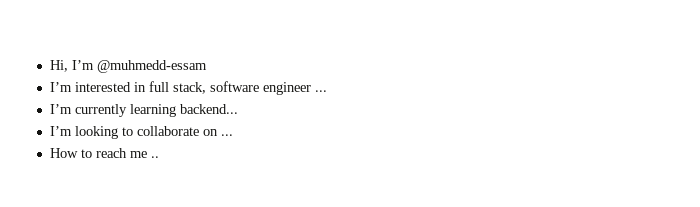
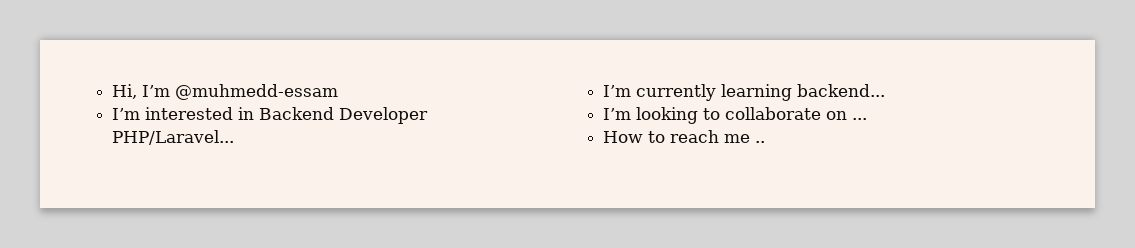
[148,81,327,95] full stack, software engineer ... -> [259,107,429,124] [112,130,235,145] Backend Developer PHP/Laravel...

